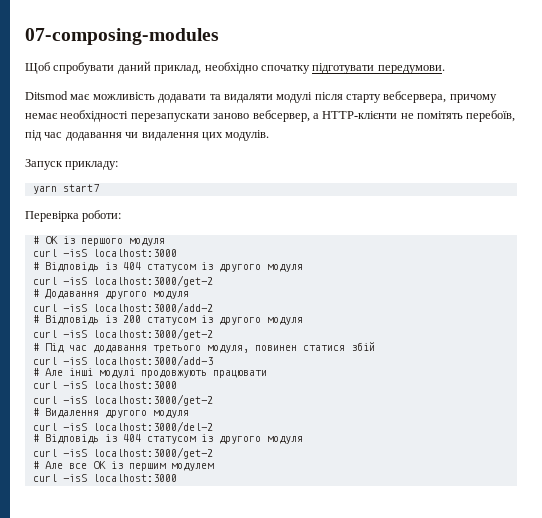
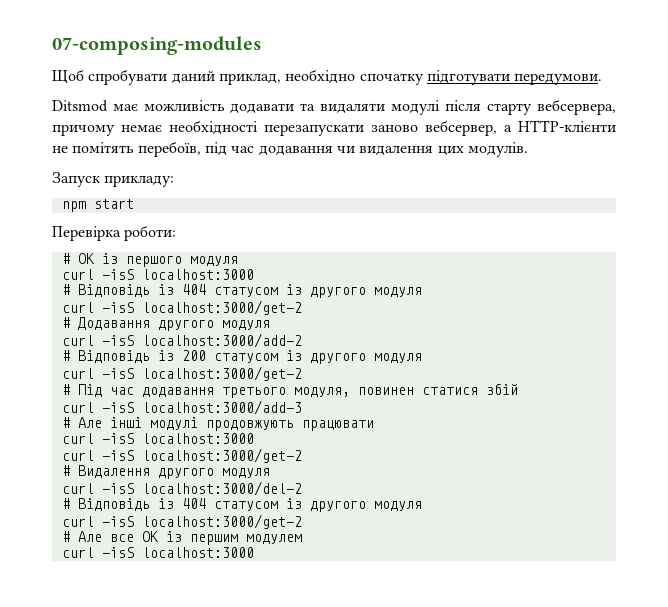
[32,184,99,194] yarn start7 -> [61,199,134,212] npm start

